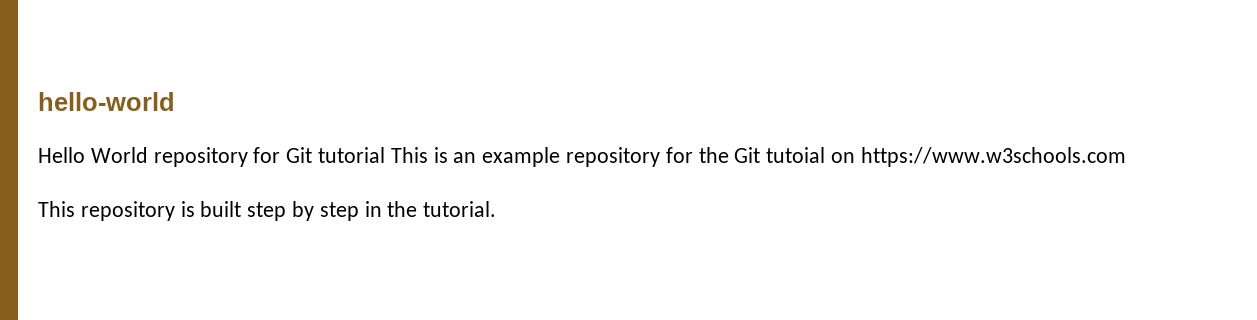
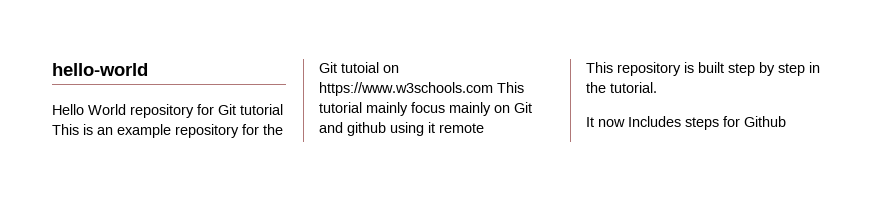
(1126, 157) none -> [497,82,524,93] [319,102,532,116] [319,122,484,136] This tutorial mainly focus mainly on Git and github using it remote
(497, 209) none -> [586,116,786,130] // It now Includes steps for Github

